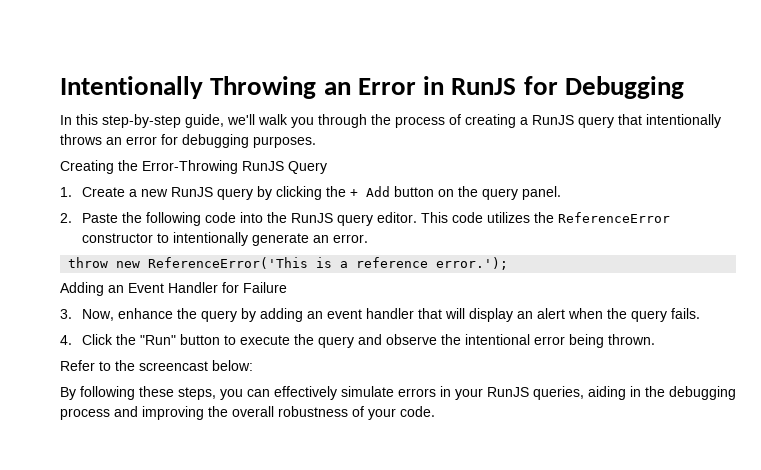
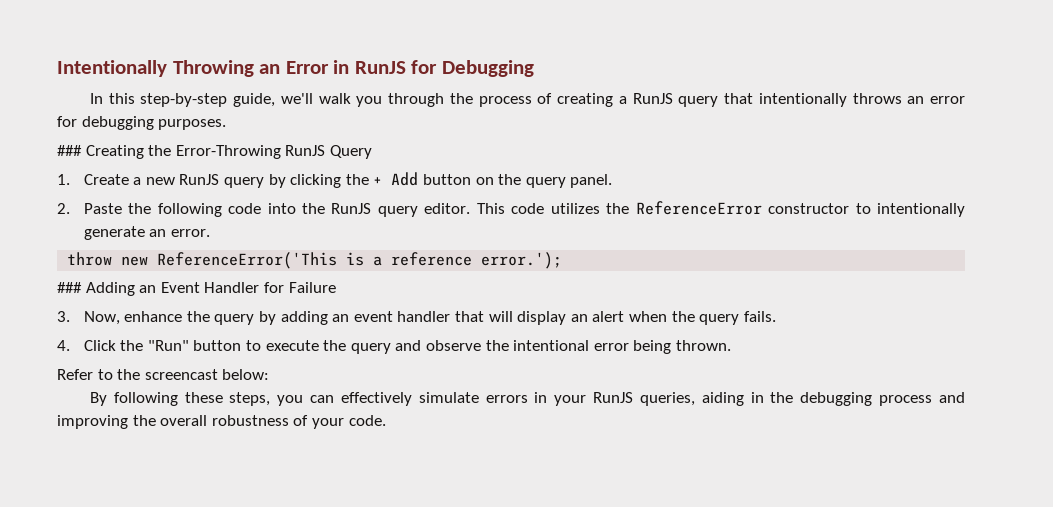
(316, 142) none -> [57,145,82,156] ###
(509, 263) none -> [57,282,82,293] ###

